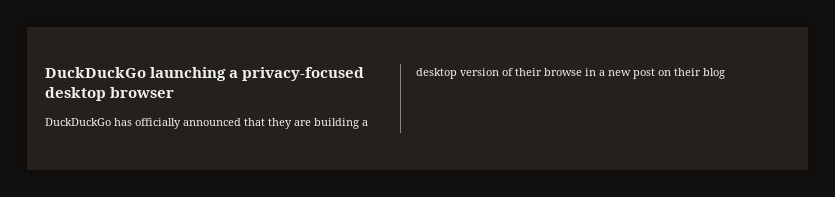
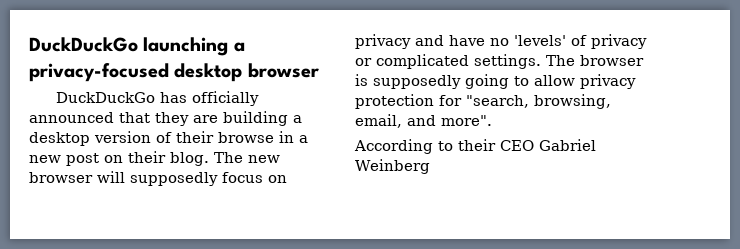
[703,68,725,79] blog -> [170,152,280,166] [29,171,287,186] [355,34,647,49] [355,54,644,69] [355,74,636,89] [355,94,611,109] [355,114,492,128] [354,139,596,154] [355,159,430,174] blog. The new browser will supposedly focus on privacy and have no 'levels' of privacy or complicated settings. The browser is supposedly going to allow privacy protection for "search, browsing, email, and more". // According to their CEO Gabriel Weinberg

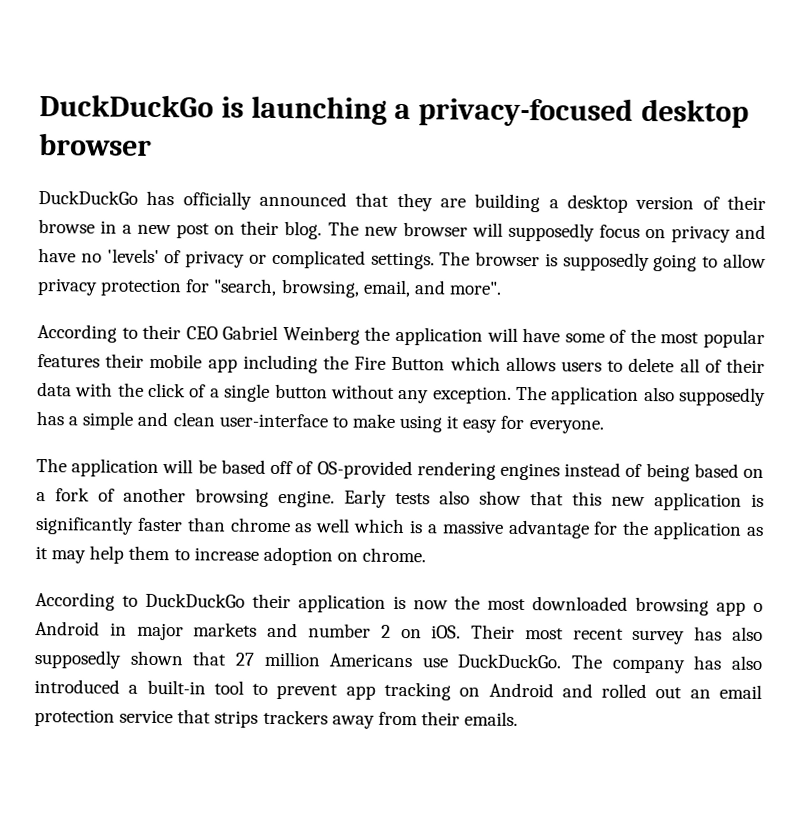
[29,37,138,52] DuckDuckGo -> [39,94,245,118] DuckDuckGo is
(430, 166) none -> [364,326,765,348] [37,353,766,374] [37,382,766,406] [36,411,604,434] [36,458,764,482] [36,487,764,511] [35,516,764,540] [35,545,427,566] [35,592,763,616] [35,621,764,645] [34,650,762,674] [34,679,763,701] [34,709,519,729] the application will have some of the most popular features their mobile app including the Fire Button which allows users to delete all of their data with the click of a single button without any exception. The application also supposedly has a simple and clean user-interface to make using it easy for everyone. // The application will be based off of OS-provided rendering engines instead of being based on a fork of another browsing engine. Early tests also show that this new application is significantly faster than chrome as well which is a massive advantage for the application as it may help them to increase adoption on chrome. // According to DuckDuckGo their application is now the most downloaded browsing app o Android in major markets and number 2 on iOS. Their most recent survey has also supposedly shown that 27 million Americans use DuckDuckGo. The company has also introduced a built-in tool to prevent app tracking on Android and rolled out an email protection service that strips trackers away from their emails.

